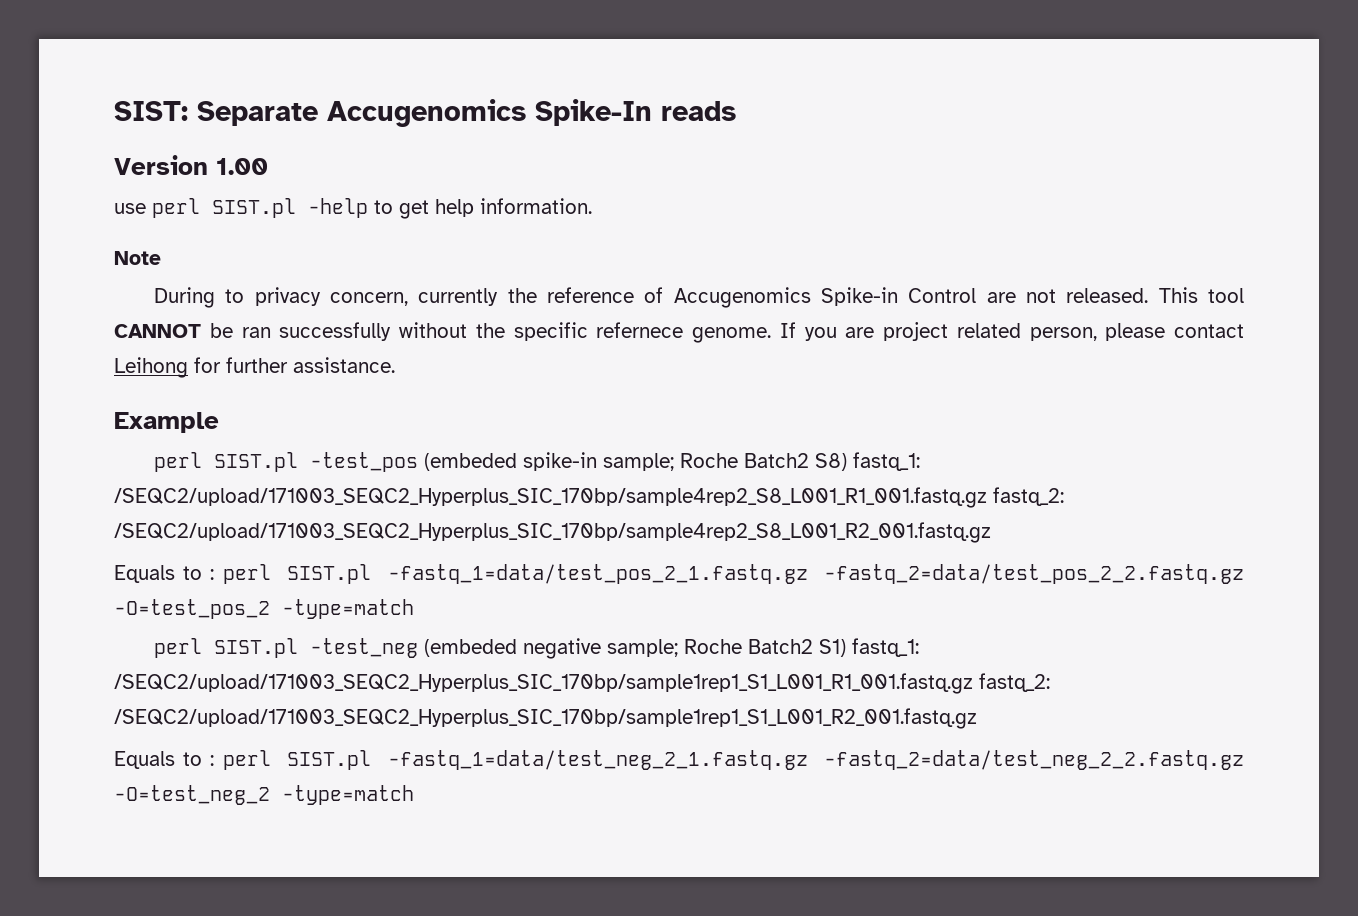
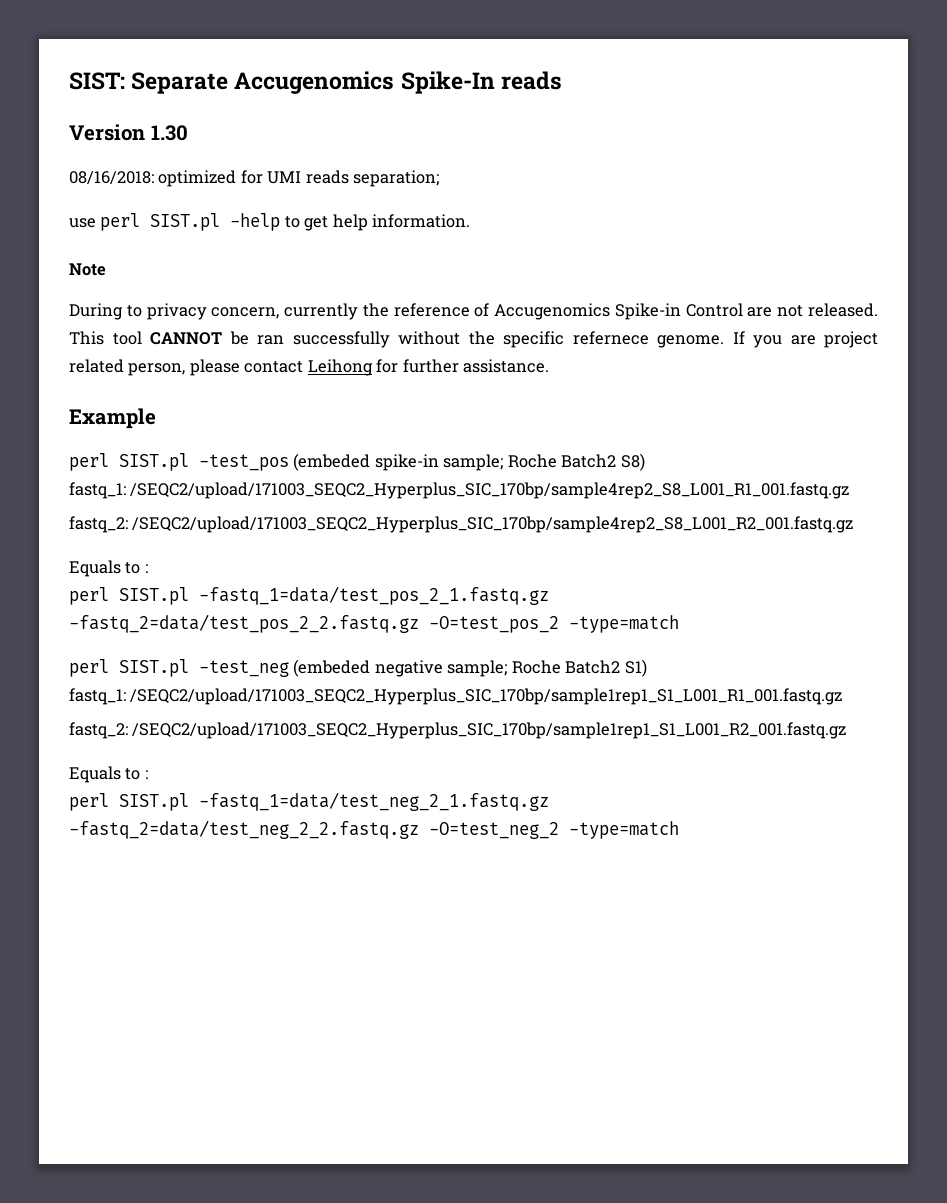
[216,158,268,175] 1.00 -> [150,125,188,141] [69,170,440,187] 1.30 // 08/16/2018: optimized for UMI reads separation;
(848, 462) none -> (645, 462) //
(987, 497) none -> (850, 490) //
(215, 574) none -> (148, 568) //
(847, 648) none -> (647, 668) //
(973, 683) none -> (843, 696) //
(215, 760) none -> (148, 774) //

